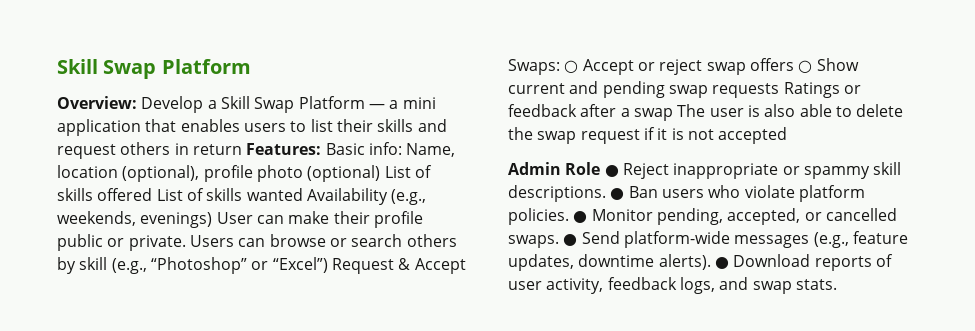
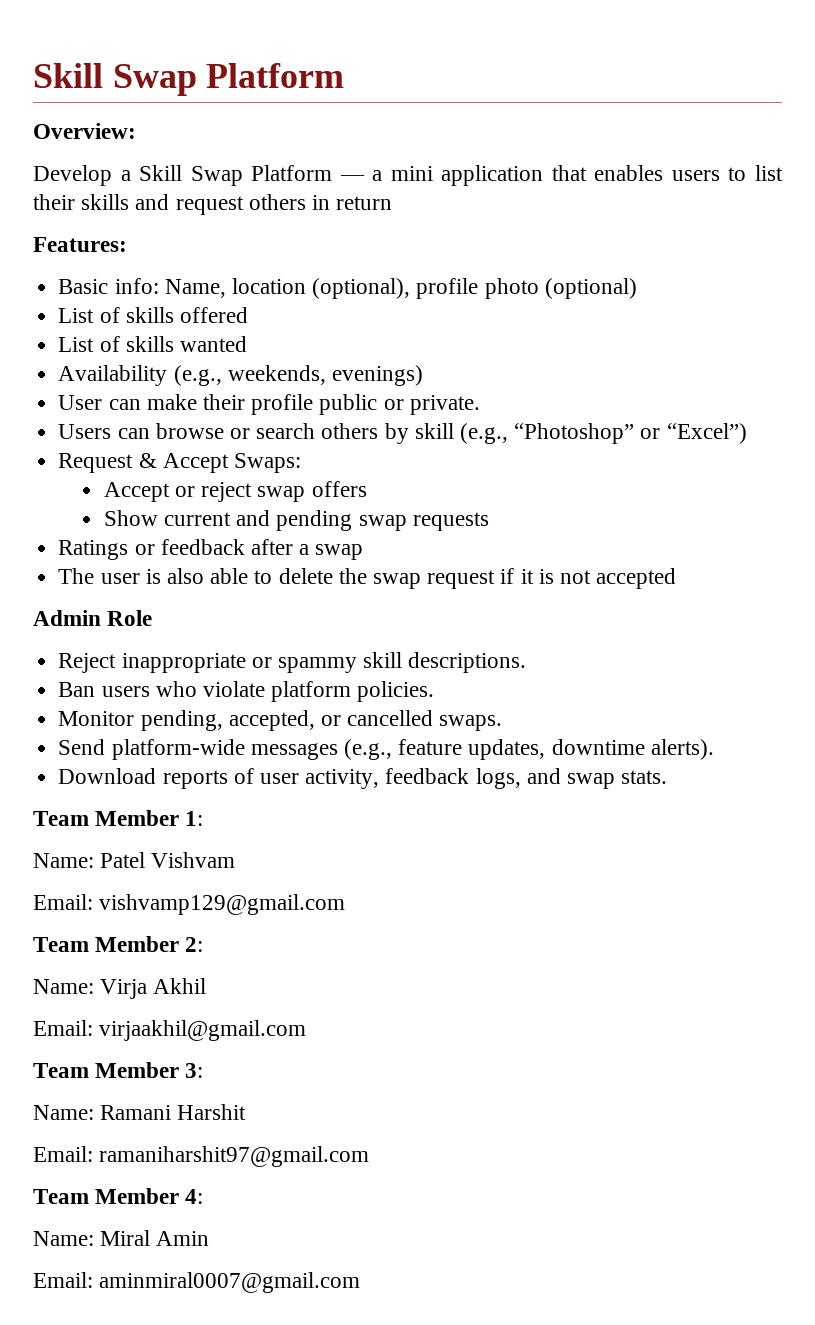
(137, 102) none -> (136, 131) //
(242, 149) none -> (393, 203) //
(322, 149) none -> (127, 244) //
(381, 173) none -> (637, 288) //
(153, 194) none -> (248, 315) //
(303, 194) none -> (247, 344) //
(213, 220) none -> (423, 375) //
(186, 243) none -> (480, 405) //
(328, 265) none -> (747, 433) //
[564,60,579,74] ○ -> (301, 463) //
[798,60,813,74] ○ -> (367, 489) //
(780, 90) none -> (489, 521) //
(673, 114) none -> (364, 552) //
[604,165,619,177] ● -> (153, 618) //
[610,188,625,200] ● -> (527, 662) //
[573,211,588,223] ● -> (435, 691) //
[563,234,578,246] ● -> (503, 723) //
[714,257,729,269] ● -> (714, 749) //
(837, 284) none -> [33,810,204,826] [33,852,236,868] [33,894,346,915] [33,936,204,952] [33,978,207,999] [33,1020,307,1041] [33,1062,204,1078] [33,1104,247,1120] [33,1146,370,1167] [33,1188,204,1204] [33,1230,210,1246] [33,1272,361,1293] // Team Member 1: // Name: Patel Vishvam // Email: vishvamp129@gmail.com // Team Member 2: // Name: Virja Akhil // Email: virjaakhil@gmail.com // Team Member 3: // Name: Ramani Harshit // Email: ramaniharshit97@gmail.com // Team Member 4: // Name: Miral Amin // Email: aminmiral0007@gmail.com

